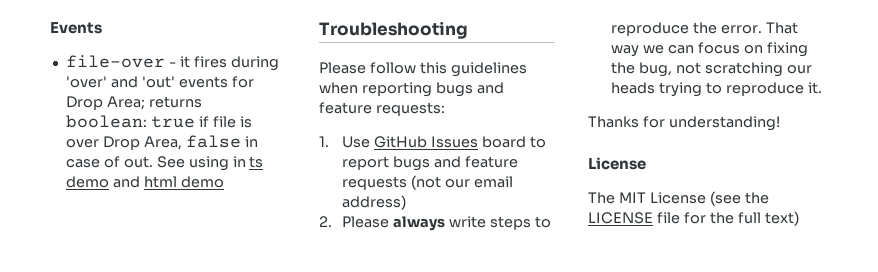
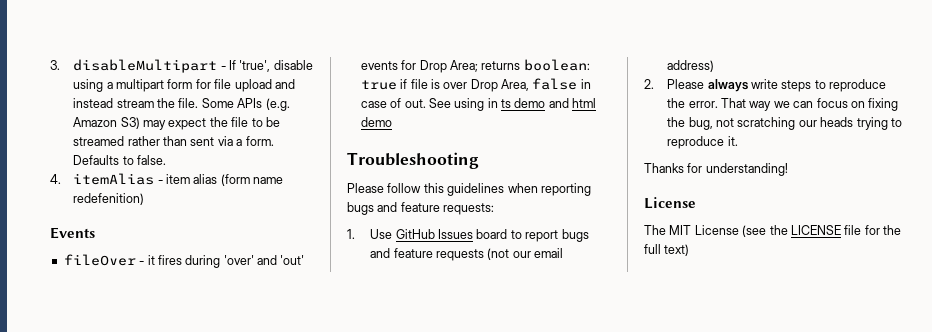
(50, 28) none -> [50,59,313,73] [73,79,295,92] [73,98,290,111] [73,117,280,130] [73,136,274,146] [73,155,167,165] [50,173,284,186] [73,193,145,205] 3. disableMultipart - If 'true', disable using a multipart form for file upload and instead stream the file. Some APIs (e.g. Amazon S3) may expect the file to be streamed rather than sent via a form. Defaults to false. // 4. itemAlias - item alias (form name redefenition) //
[65,55,165,68] file-over -> [63,254,136,266] fileOver

